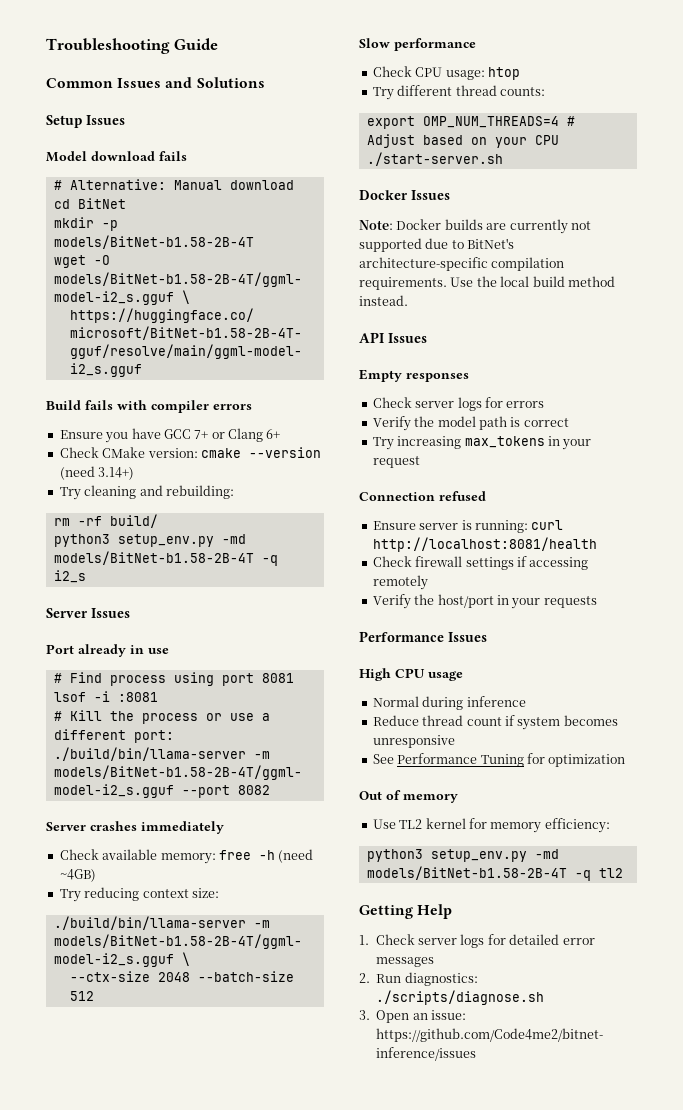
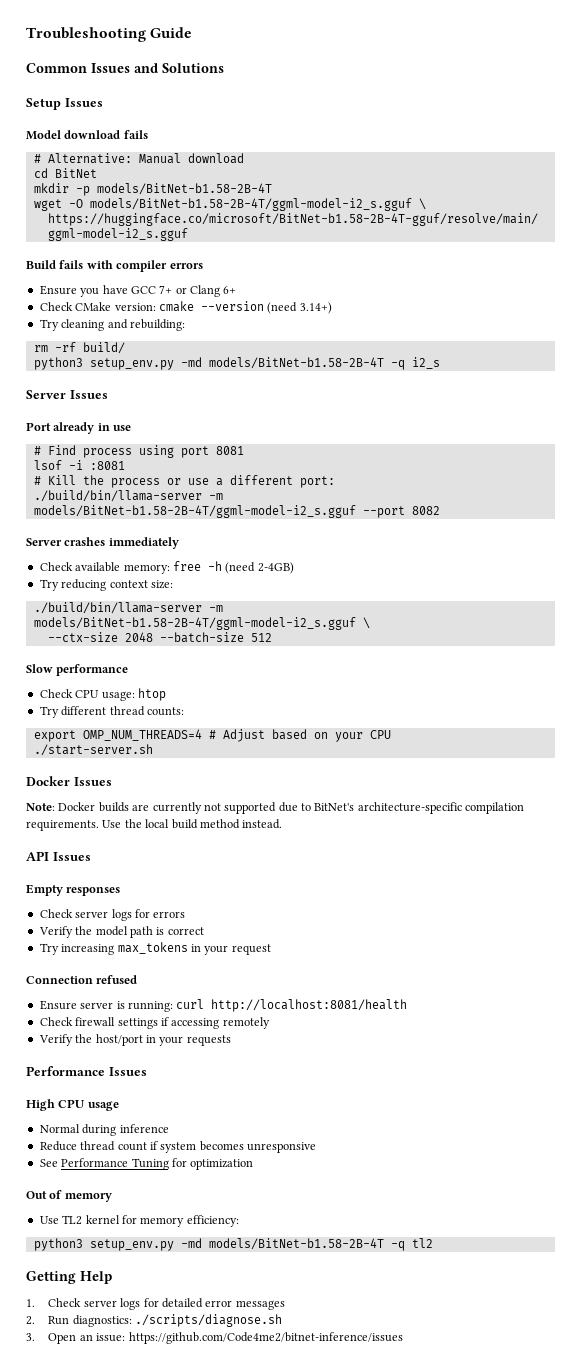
[59,869,96,882] ~4GB) -> [257,562,294,574] 2-4GB)

